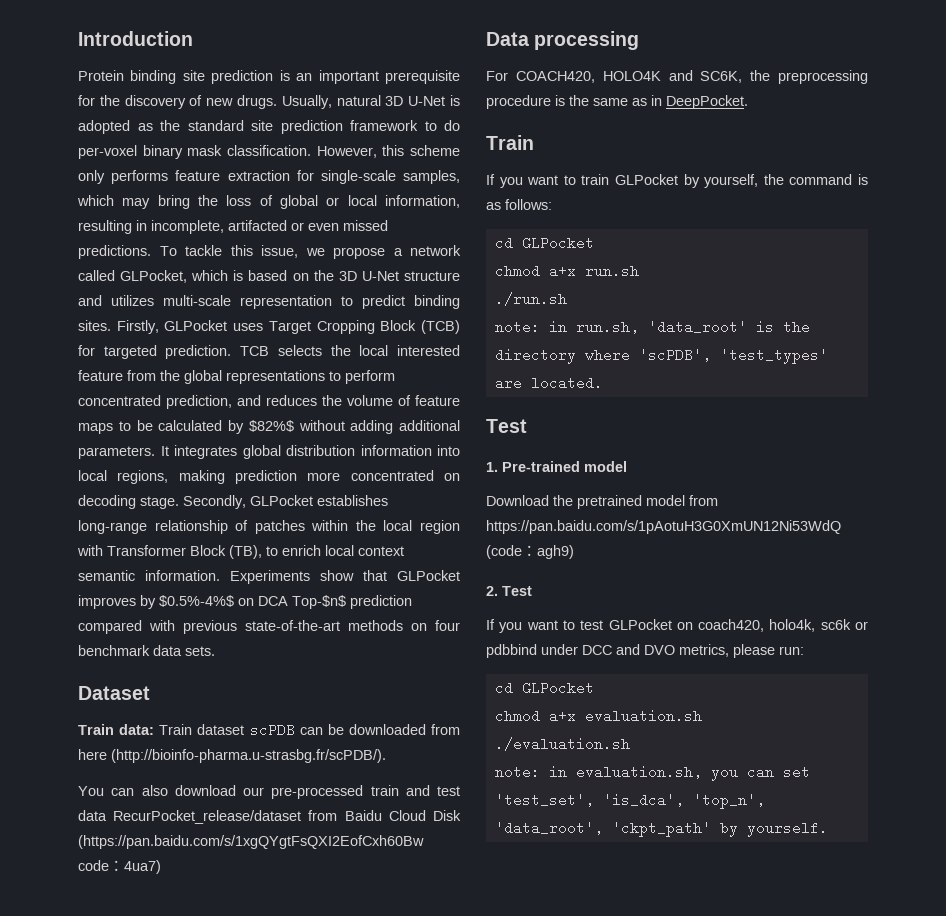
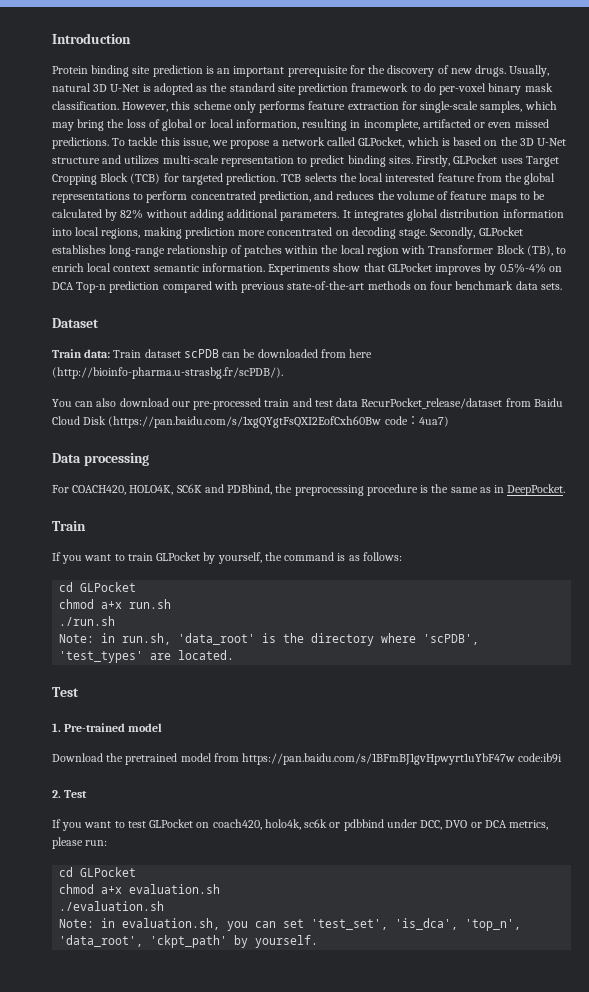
[248,420,294,432] $82%$ -> [120,209,144,219] 82%
[159,595,234,607] $0.5%-4%$ -> [499,263,546,273] 0.5%-4%
[292,595,346,609] Top-$n$ -> [76,282,107,293] Top-n
[602,70,743,83] HOLO4K and SC6K, -> [129,484,273,495] HOLO4K, SC6K and PDBbind,
[494,320,540,334] note: -> [59,634,95,643] Note:
[486,520,841,534] [486,545,574,559] https://pan.baidu.com/s/1pAotuH3G0XmUN12Ni53WdQ (code：agh9) -> [242,753,563,765] https://pan.baidu.com/s/1BFmBJ1gvHpwyrt1uYbF47w code:ib9i
[582,644,675,655] DCC and DVO -> [420,820,507,830] DCC, DVO or DCA
[494,765,540,779] note: -> [59,919,95,928] Note:

